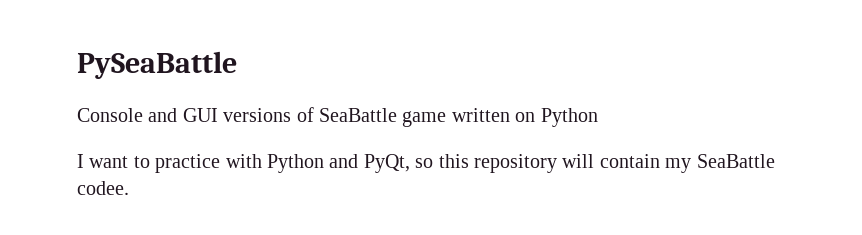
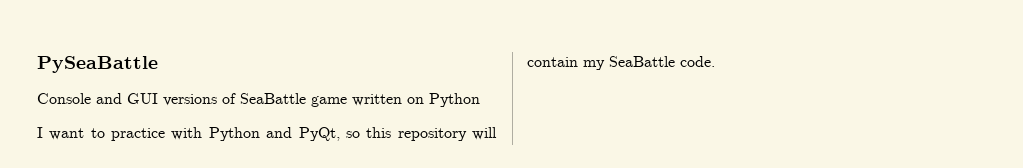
[77,181,129,195] codee. -> [680,56,715,67] code.

